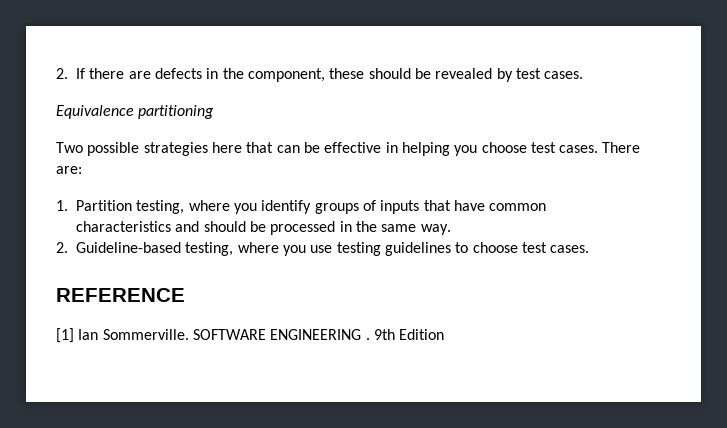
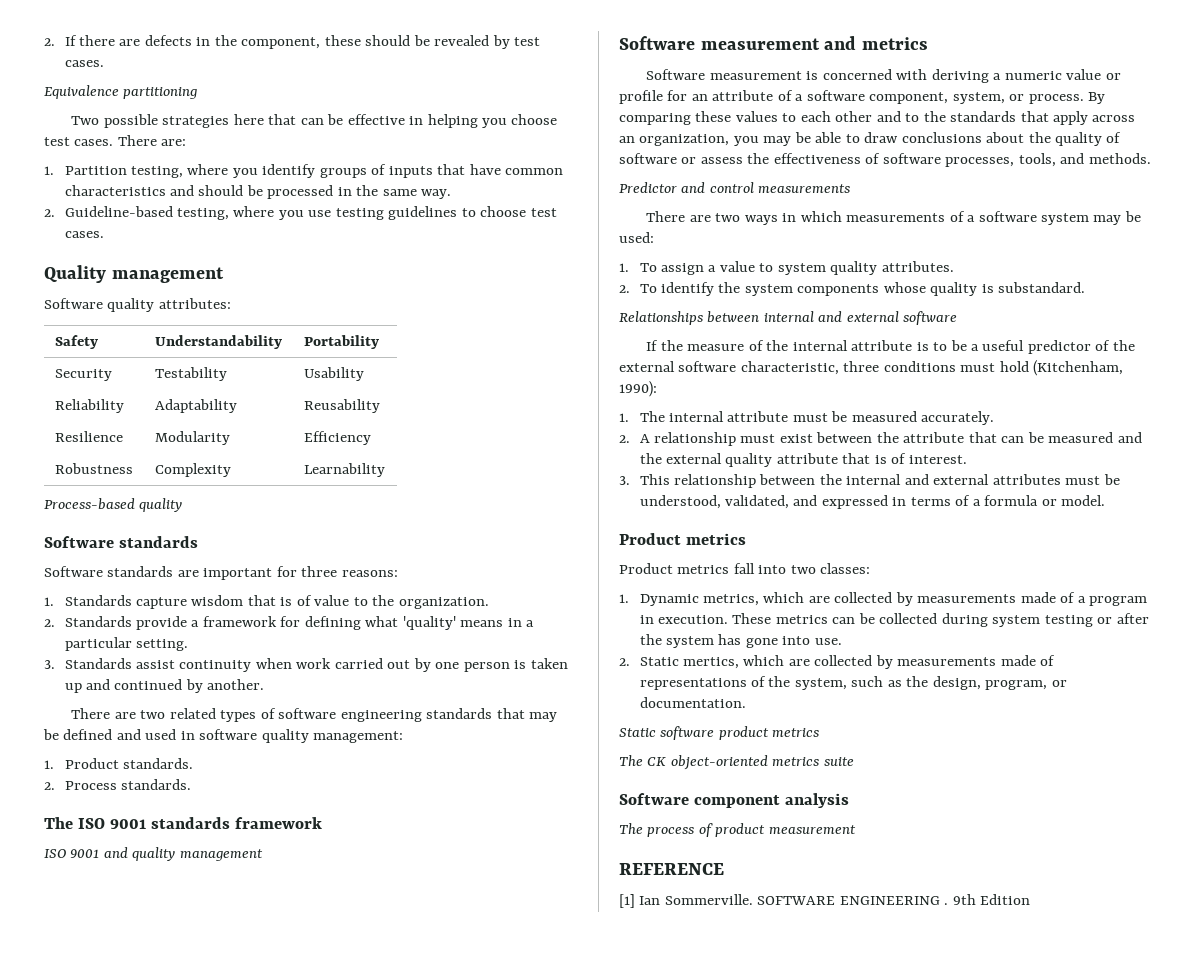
(590, 249) none -> [44,265,224,283] [44,298,231,312] [54,335,98,349] [154,335,282,349] [303,335,379,349] [54,369,112,381] [154,367,227,381] [303,367,364,381] [54,399,124,413] [154,399,237,413] [303,399,380,413] [54,431,123,442] [154,431,230,445] [303,431,371,445] [54,463,133,474] [154,463,231,477] [303,463,385,477] [44,498,183,512] [44,536,198,548] [44,566,398,580] [44,595,489,609] [44,616,535,630] [64,637,189,651] [44,658,568,672] [64,679,265,693] [71,708,557,722] [43,729,404,743] [44,758,194,769] [44,779,192,790] [44,817,322,829] [44,847,263,861] [619,36,928,50] [646,69,1121,83] [619,90,1106,104] [619,111,1136,125] [619,132,1122,146] [619,153,1151,167] [619,182,851,193] [646,211,1141,225] [619,232,654,243] [619,261,954,275] [619,282,1086,296] [619,311,958,325] [646,340,1135,354] [619,360,1124,376] [619,381,657,397] [619,411,995,425] [619,432,1142,446] [639,453,967,467] [619,474,1120,488] [639,495,1106,509] [619,533,746,545] [619,563,871,574] [619,592,1148,606] [639,613,1149,627] [639,634,842,648] [619,655,1056,669] [639,676,1067,690] [639,697,746,708] [619,726,820,740] [619,755,854,770] [619,793,849,808] [619,823,856,837] // Quality management // Software quality attributes: // Safety | Understandability | Portability // Security | Testability | Usability // Reliability | Adaptability | Reusability // Resilience | Modularity | Efficiency // Robustness | Complexity | Learnability // Process-based quality // Software standards // Software standards are important for three reasons: // 1. Standards capture wisdom that is of value to the organization. // 2. Standards provide a framework for defining what 'quality' means in a particular setting. // 3. Standards assist continuity when work carried out by one person is taken up and continued by another. // There are two related types of software engineering standards that may be defined and used in software quality management: // 1. Product standards. // 2. Process standards. // The ISO 9001 standards framework // ISO 9001 and quality management // Software measurement and metrics // Software measurement is concerned with deriving a numeric value or profile for an attribute of a software component, system, or process. By comparing these values to each other and to the standards that apply across an organization, you may be able to draw conclusions about the quality of software or assess the effectiveness of software processes, tools, and methods. // Predictor and control measurements // There are two ways in which measurements of a software system may be used: // 1. To assign a value to system quality attributes. // 2. To identify the system components whose quality is substandard. // Relationships between internal and external software // If the measure of the internal attribute is to be a useful predictor of the external software characteristic, three conditions must hold (Kitchenham, 1990): // 1. The internal attribute must be measured accurately. // 2. A relationship must exist between the attribute that can be measured and the external quality attribute that is of interest. // 3. This relationship between the internal and external attributes must be understood, validated, and expressed in terms of a formula or model. // Product metrics // Product metrics fall into two classes: // 1. Dynamic metrics, which are collected by measurements made of a program in execution. These metrics can be collected during system testing or after the system has gone into use. // 2. Static mertics, which are collected by measurements made of representations of the system, such as the design, program, or documentation. // Static software product metrics // The CK object-oriented metrics suite // Software component analysis // The process of product measurement

